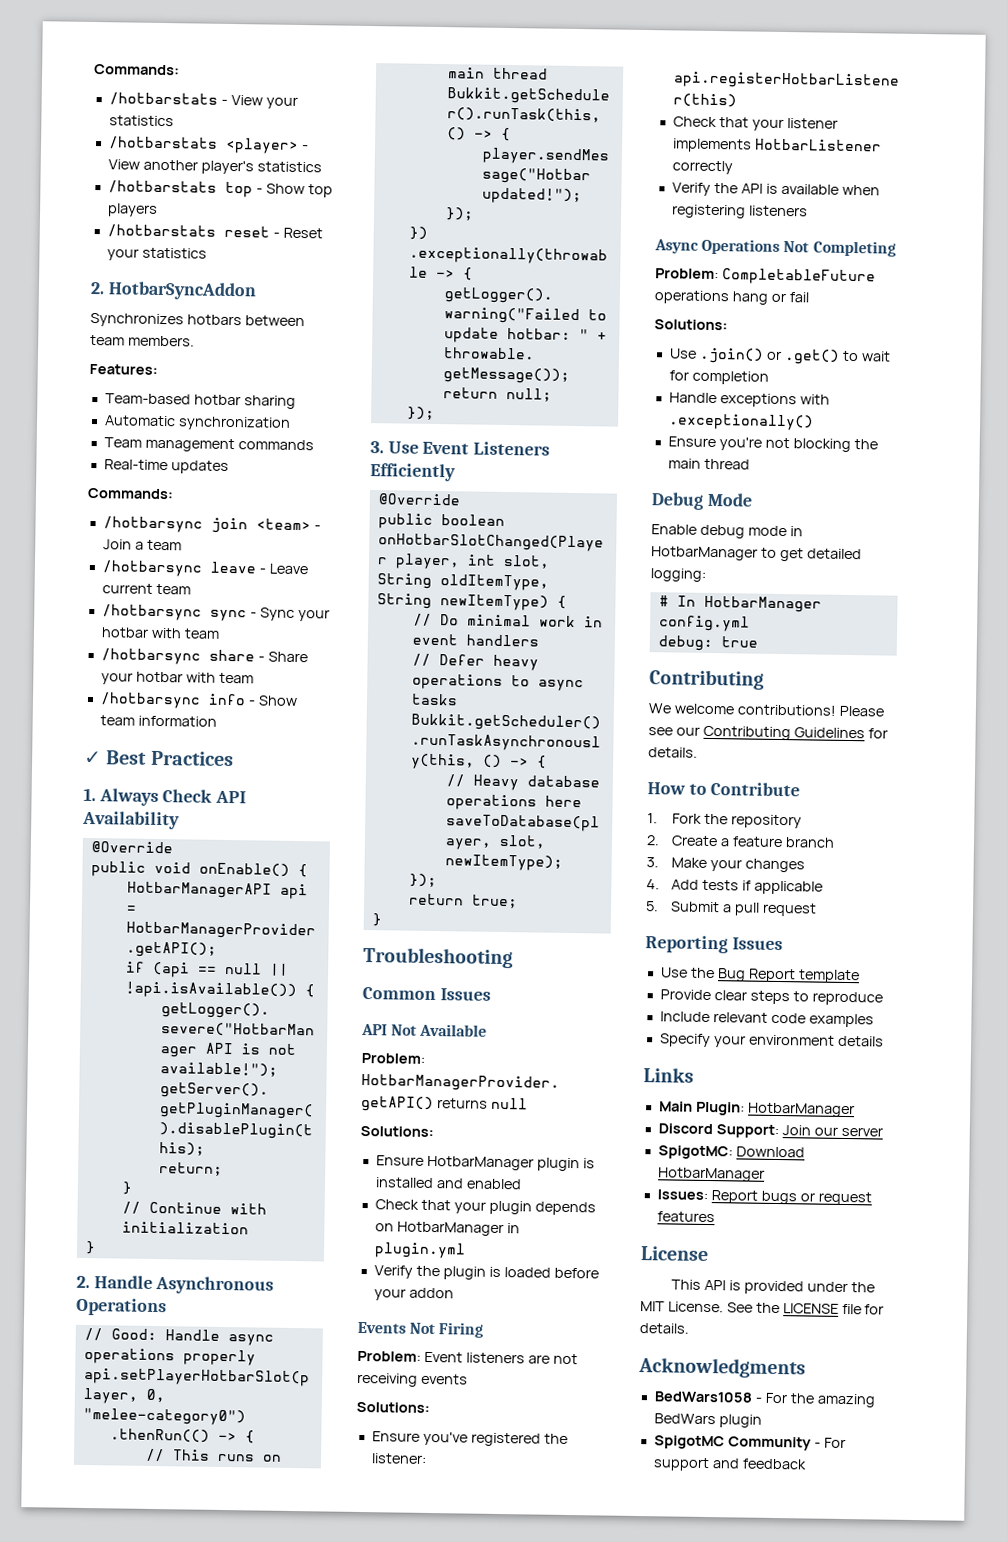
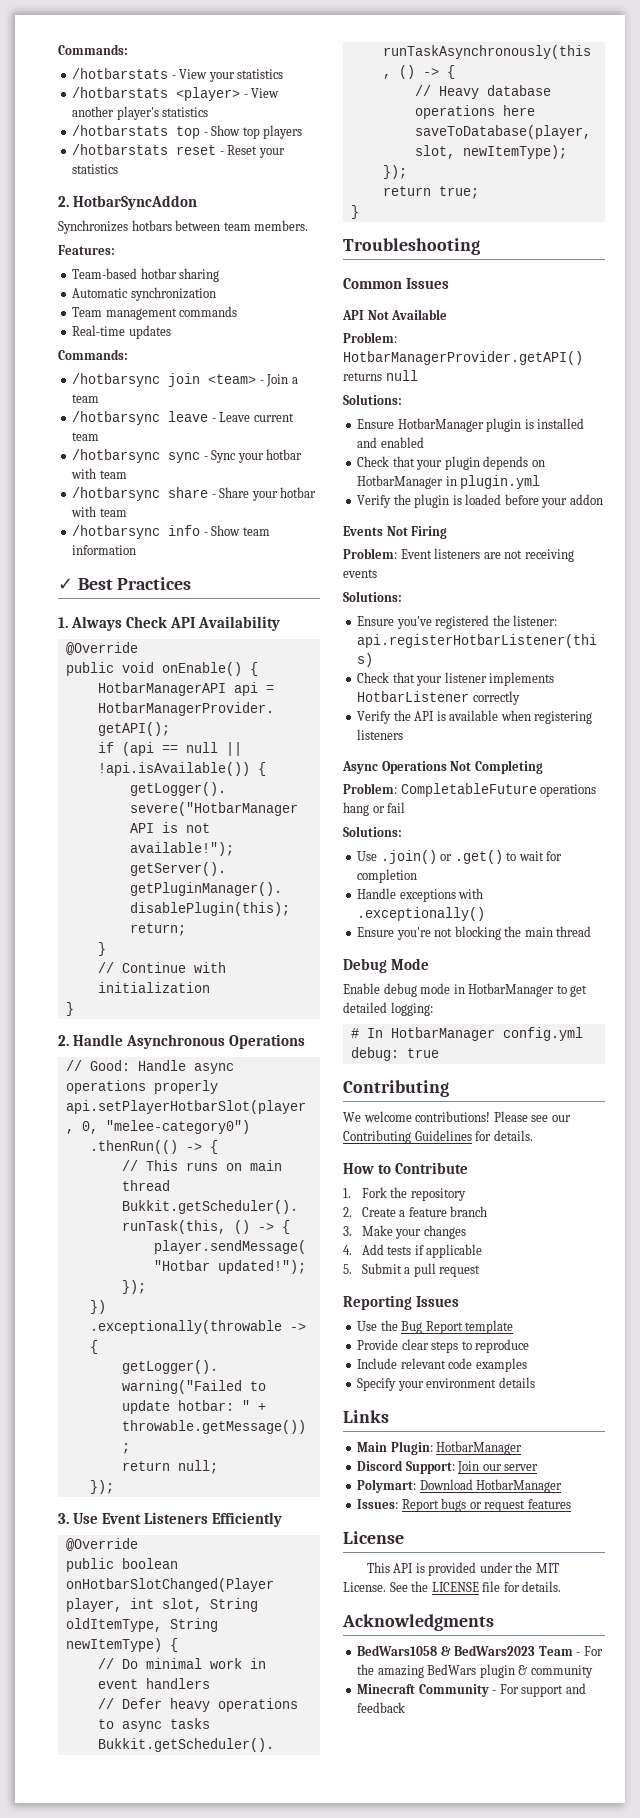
[657,1145,733,1160] SpigotMC: -> [357,1479,417,1493] Polymart:
(753, 1397) none -> [440,1645,573,1656] & BedWars2023 Team
[653,1435,725,1450] // SpigotMC -> [518,1665,593,1678] [357,1684,416,1694] & community // Minecraft

